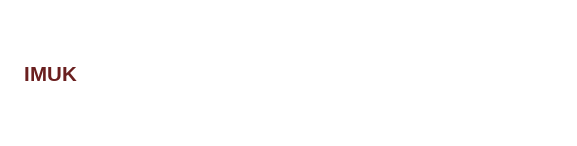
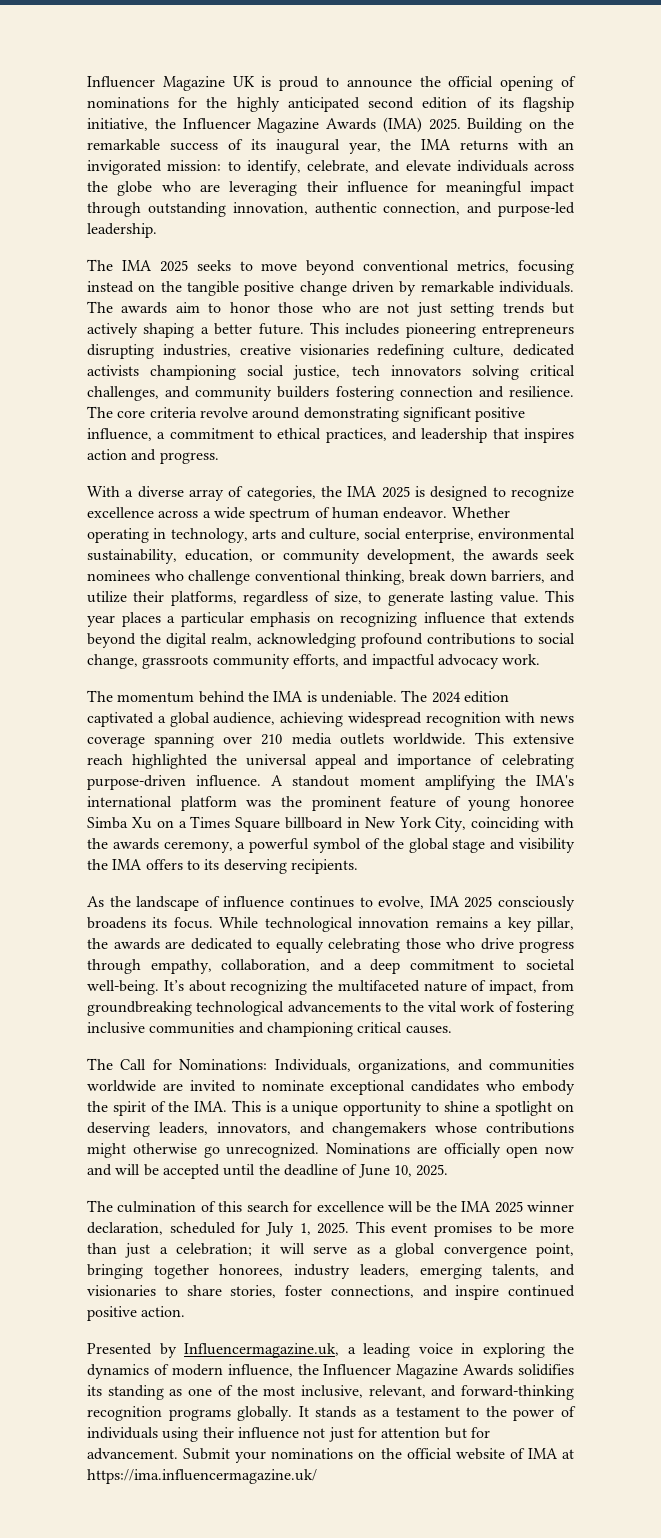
[24,67,77,81] IMUK -> [87,76,577,91] [87,97,574,112] [87,117,574,133] [87,139,574,154] [87,160,574,175] [87,181,574,196] [87,202,575,217] [87,223,157,238] [87,259,574,275] [87,281,574,296] [87,301,574,317] [87,322,574,338] [87,344,575,359] [87,365,575,380] [87,386,574,401] [87,406,526,422] [87,428,574,443] [87,449,219,464] [87,486,574,501] [87,507,510,522] [87,528,575,543] [87,549,575,564] [87,570,575,585] [87,590,574,606] [87,612,574,627] [87,633,575,648] [87,654,541,669] [87,690,509,703] [87,712,574,727] [87,732,574,748] [87,754,574,769] [87,775,575,790] [87,796,574,811] [87,816,574,832] [87,838,575,853] [87,859,358,874] [87,896,576,911] [87,917,575,932] [87,938,574,953] [87,959,575,974] [87,980,574,995] [87,1001,574,1016] [87,1022,452,1037] [87,1058,575,1074] [87,1080,575,1095] [87,1100,574,1116] [87,1122,574,1137] [87,1143,574,1158] [87,1164,449,1179] [87,1200,575,1213] [87,1221,574,1237] [87,1243,575,1258] [87,1264,575,1279] [87,1285,575,1300] [87,1306,186,1321] [87,1343,574,1358] [87,1364,574,1379] [87,1385,574,1400] [87,1406,577,1421] [87,1427,490,1442] [87,1448,575,1463] [87,1469,317,1484] Influencer Magazine UK is proud to announce the official opening of nominations for the highly anticipated second edition of its flagship initiative, the Influencer Magazine Awards (IMA) 2025. Building on the remarkable success of its inaugural year, the IMA returns with an invigorated mission: to identify, celebrate, and elevate individuals across the globe who are leveraging their influence for meaningful impact through outstanding innovation, authentic connection, and purpose-led leadership. // The IMA 2025 seeks to move beyond conventional metrics, focusing instead on the tangible positive change driven by remarkable individuals. The awards aim to honor those who are not just setting trends but actively shaping a better future. This includes pioneering entrepreneurs disrupting industries, creative visionaries redefining culture, dedicated activists championing social justice, tech innovators solving critical challenges, and community builders fostering connection and resilience. The core criteria revolve around demonstrating significant positive influence, a commitment to ethical practices, and leadership that inspires action and progress. // With a diverse array of categories, the IMA 2025 is designed to recognize excellence across a wide spectrum of human endeavor. Whether operating in technology, arts and culture, social enterprise, environmental sustainability, education, or community development, the awards seek nominees who challenge conventional thinking, break down barriers, and utilize their platforms, regardless of size, to generate lasting value. This year places a particular emphasis on recognizing influence that extends beyond the digital realm, acknowledging profound contributions to social change, grassroots community efforts, and impactful advocacy work. // The momentum behind the IMA is undeniable. The 2024 edition captivated a global audience, achieving widespread recognition with news coverage spanning over 210 media outlets worldwide. This extensive reach highlighted the universal appeal and importance of celebrating purpose-driven influence. A standout moment amplifying the IMA's international platform was the prominent feature of young honoree Simba Xu on a Times Square billboard in New York City, coinciding with the awards ceremony, a powerful symbol of the global stage and visibility the IMA offers to its deserving recipients. // As the landscape of influence continues to evolve, IMA 2025 consciously broadens its focus. While technological innovation remains a key pillar, the awards are dedicated to equally celebrating those who drive progress through empathy, collaboration, and a deep commitment to societal well-being. It’s about recognizing the multifaceted nature of impact, from groundbreaking technological advancements to the vital work of fostering inclusive communities and championing critical causes. // The Call for Nominations: Individuals, organizations, and communities worldwide are invited to nominate exceptional candidates who embody the spirit of the IMA. This is a unique opportunity to shine a spotlight on deserving leaders, innovators, and changemakers whose contributions might otherwise go unrecognized. Nominations are officially open now and will be accepted until the deadline of June 10, 2025. // The culmination of this search for excellence will be the IMA 2025 winner declaration, scheduled for July 1, 2025. This event promises to be more than just a celebration; it will serve as a global convergence point, bringing together honorees, industry leaders, emerging talents, and visionaries to share stories, foster connections, and inspire continued positive action. // Presented by Influencermagazine.uk, a leading voice in exploring the dynamics of modern influence, the Influencer Magazine Awards solidifies its standing as one of the most inclusive, relevant, and forward-thinking recognition programs globally. It stands as a testament to the power of individuals using their influence not just for attention but for advancement. Submit your nominations on the official website of IMA at https://ima.influencermagazine.uk/

